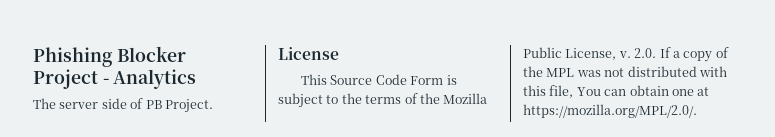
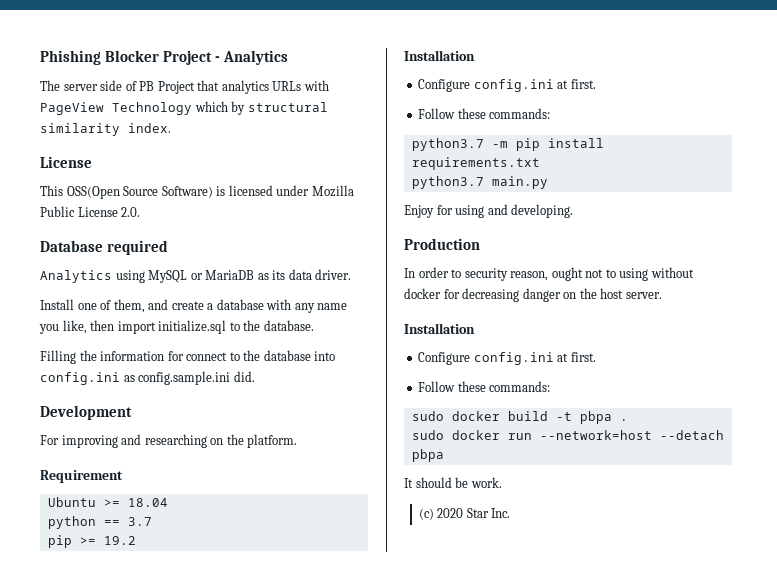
[164,99,213,113] [278,47,339,60] [301,74,457,85] [278,93,488,108] [523,47,729,62] [523,66,727,77] [523,85,710,98] [523,104,697,118] Project. // License // This Source Code Form is subject to the terms of the Mozilla Public License, v. 2.0. If a copy of the MPL was not distributed with this file, You can obtain one at https://mozilla.org/MPL/2.0/. -> [157,80,329,94] [40,101,328,115] [40,123,171,136] [40,156,92,168] [40,185,354,199] [40,206,141,217] [40,240,168,255] [40,269,352,283] [40,299,348,313] [39,320,314,334] [40,350,336,364] [40,371,255,385] [40,405,132,420] [40,434,298,448] [40,470,123,483] [47,497,168,507] [47,516,152,529] [47,535,136,548] [404,50,475,61] [418,79,596,92] [418,108,551,119] [411,138,604,151] [411,157,540,170] [411,176,548,189] [404,204,574,218] [404,238,480,250] [404,267,694,281] [404,288,662,302] [404,323,475,334] [418,352,596,365] [418,381,551,392] [411,411,628,424] [411,430,724,440] [411,449,444,462] [404,477,502,488] [418,508,511,520] Project that analytics URLs with PageView Technology which by structural similarity index. // License // This OSS(Open Source Software) is licensed under Mozilla Public License 2.0. // Database required // Analytics using MySQL or MariaDB as its data driver. // Install one of them, and create a database with any name you like, then import initialize.sql to the database. // Filling the information for connect to the database into config.ini as config.sample.ini did. // Development // For improving and researching on the platform. // Requirement // Ubuntu >= 18.04 // python == 3.7 // pip >= 19.2 // Installation // Configure config.ini at first. // Follow these commands: // python3.7 -m pip install requirements.txt // python3.7 main.py // Enjoy for using and developing. // Production // In order to security reason, ought not to using without docker for decreasing danger on the host server. // Installation // Configure config.ini at first. // Follow these commands: // sudo docker build -t pbpa . // sudo docker run --network=host --detach pbpa // It should be work. // (c) 2020 Star Inc.

